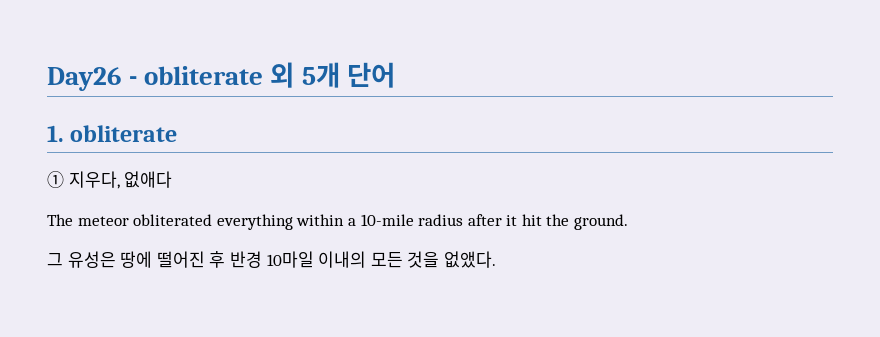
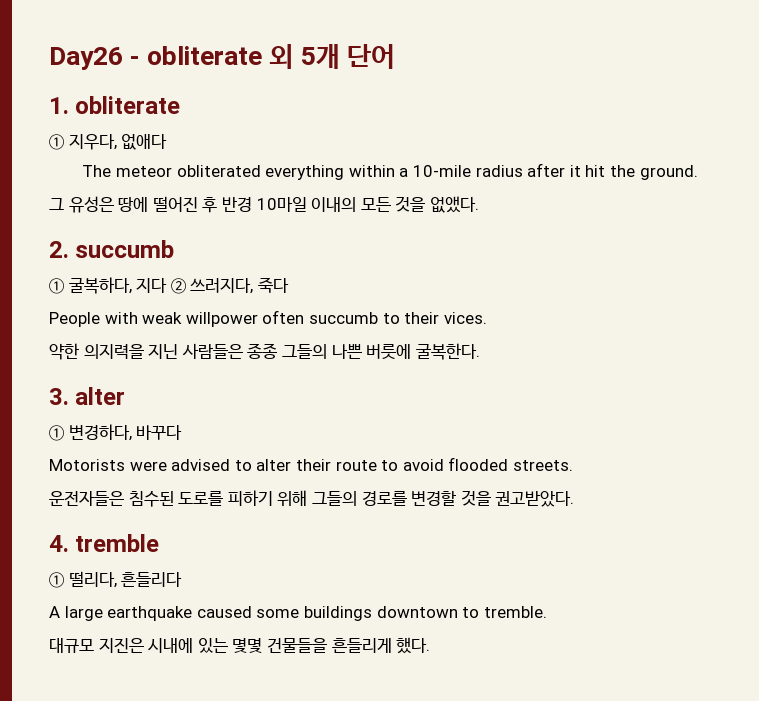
(496, 259) none -> [49,240,175,258] [49,277,289,294] [49,310,487,327] [49,343,480,360] [49,387,126,405] [49,424,183,441] [49,457,573,471] [49,490,575,507] [49,534,160,552] [49,571,183,588] [49,606,547,621] [49,637,431,654] // 2. succumb // ① 굴복하다, 지다 ② 쓰러지다, 죽다 // People with weak willpower often succumb to their vices. // 약한 의지력을 지닌 사람들은 종종 그들의 나쁜 버릇에 굴복한다. // 3. alter // ① 변경하다, 바꾸다 // Motorists were advised to alter their route to avoid flooded streets. // 운전자들은 침수된 도로를 피하기 위해 그들의 경로를 변경할 것을 권고받았다. // 4. tremble // ① 떨리다, 흔들리다 // A large earthquake caused some buildings downtown to tremble. // 대규모 지진은 시내에 있는 몇몇 건물들을 흔들리게 했다.

